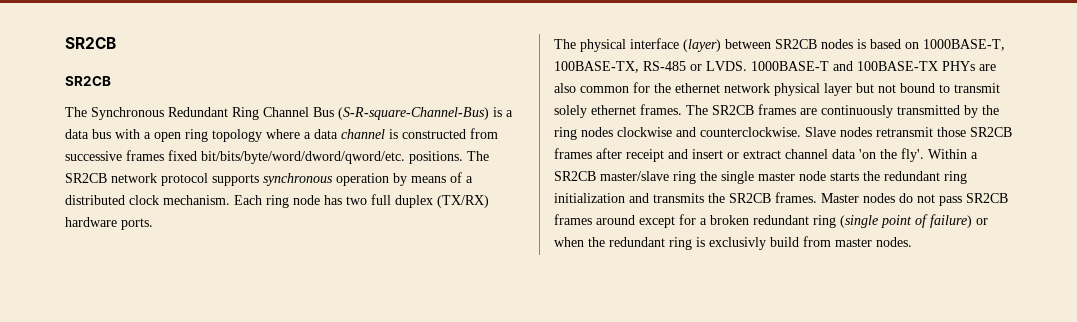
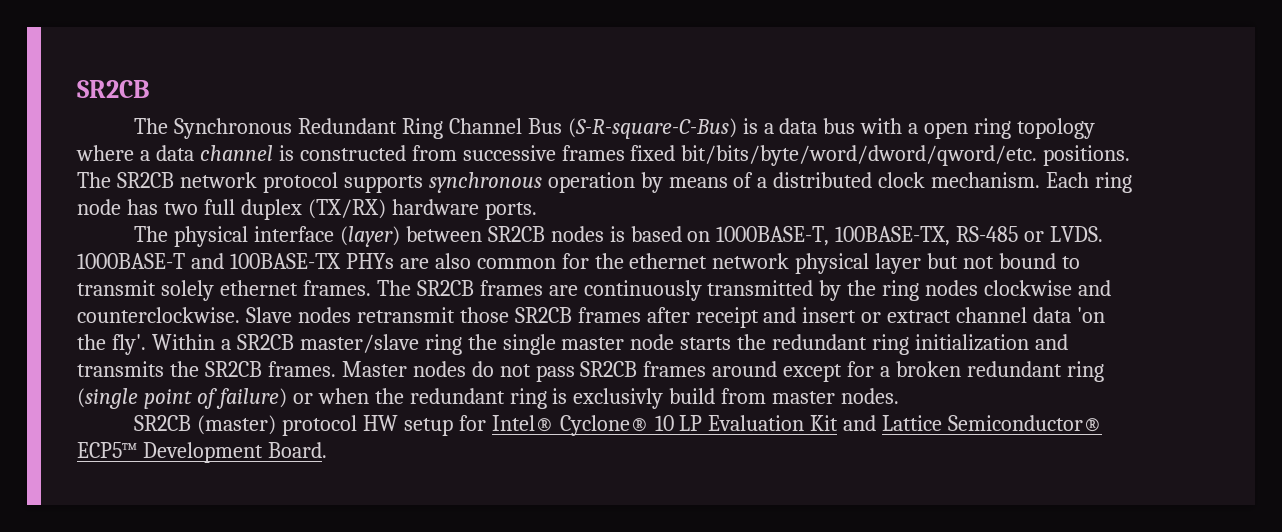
[65,37,116,49] [65,76,111,86] SR2CB // SR2CB -> [77,80,149,98] SR2CB
[338,107,489,120] (S-R-square-Channel-Bus) -> [567,118,737,139] (S-R-square-C-Bus)
(912, 242) none -> [133,415,1103,436] [77,442,327,463] // SR2CB (master) protocol HW setup for Intel® Cyclone® 10 LP Evaluation Kit and Lattice Semiconductor® ECP5™ Development Board.

